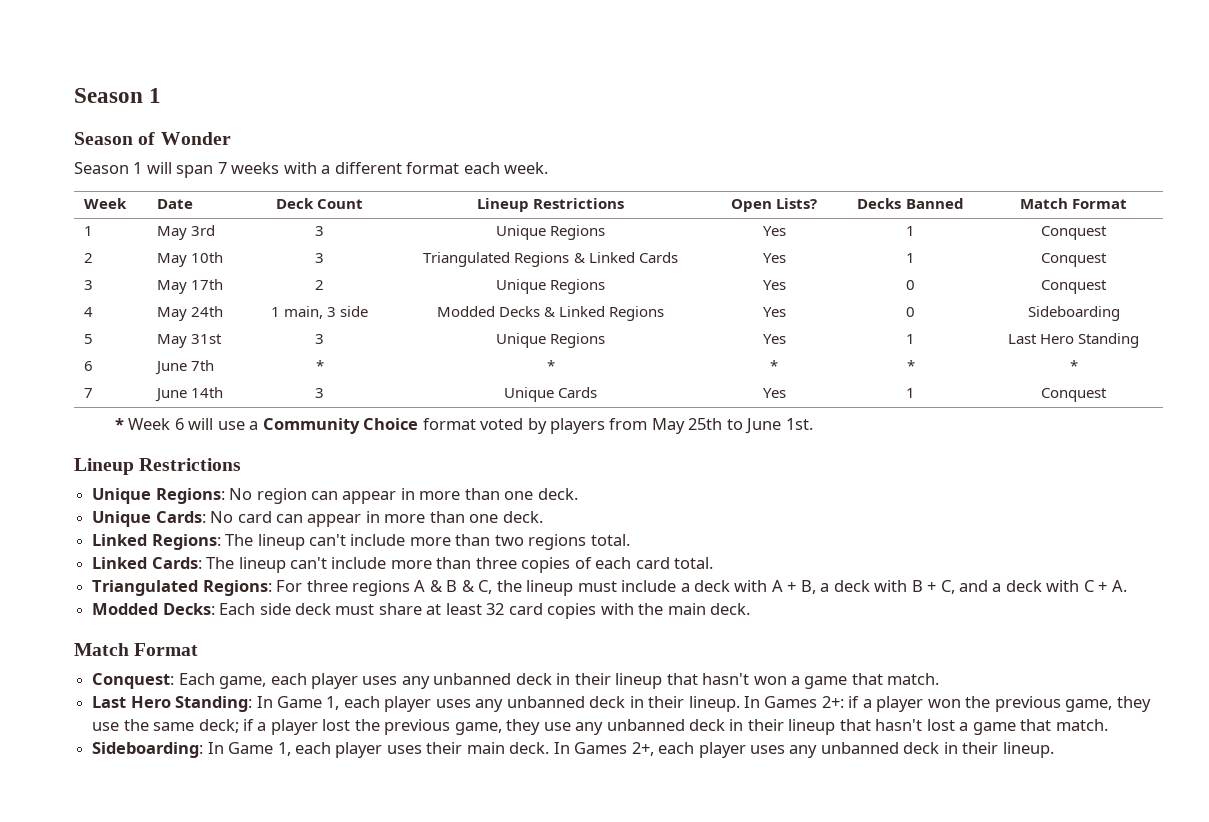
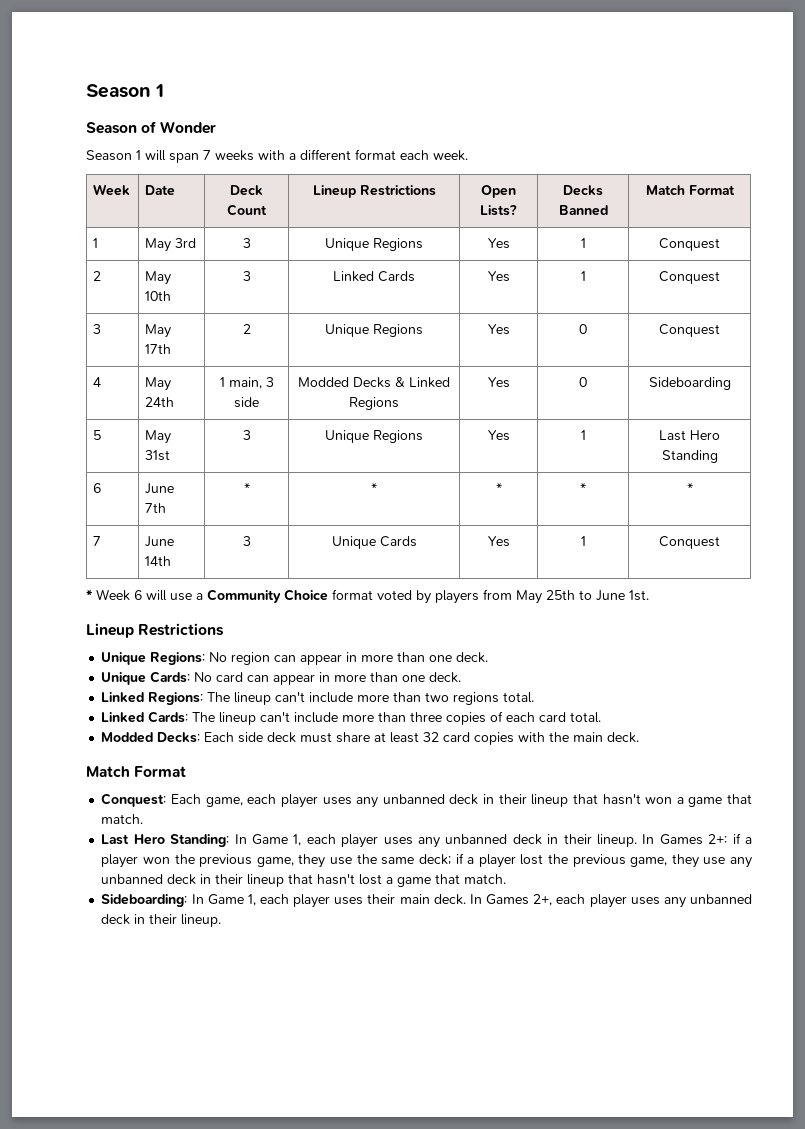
[423,252,585,267] Triangulated Regions & -> (251, 276) none
[92,580,1127,596] // Triangulated Regions: For three regions A & B & C, the lineup must include a deck with A + B, a deck with B + C, and a deck with C + A. -> (602, 717) none

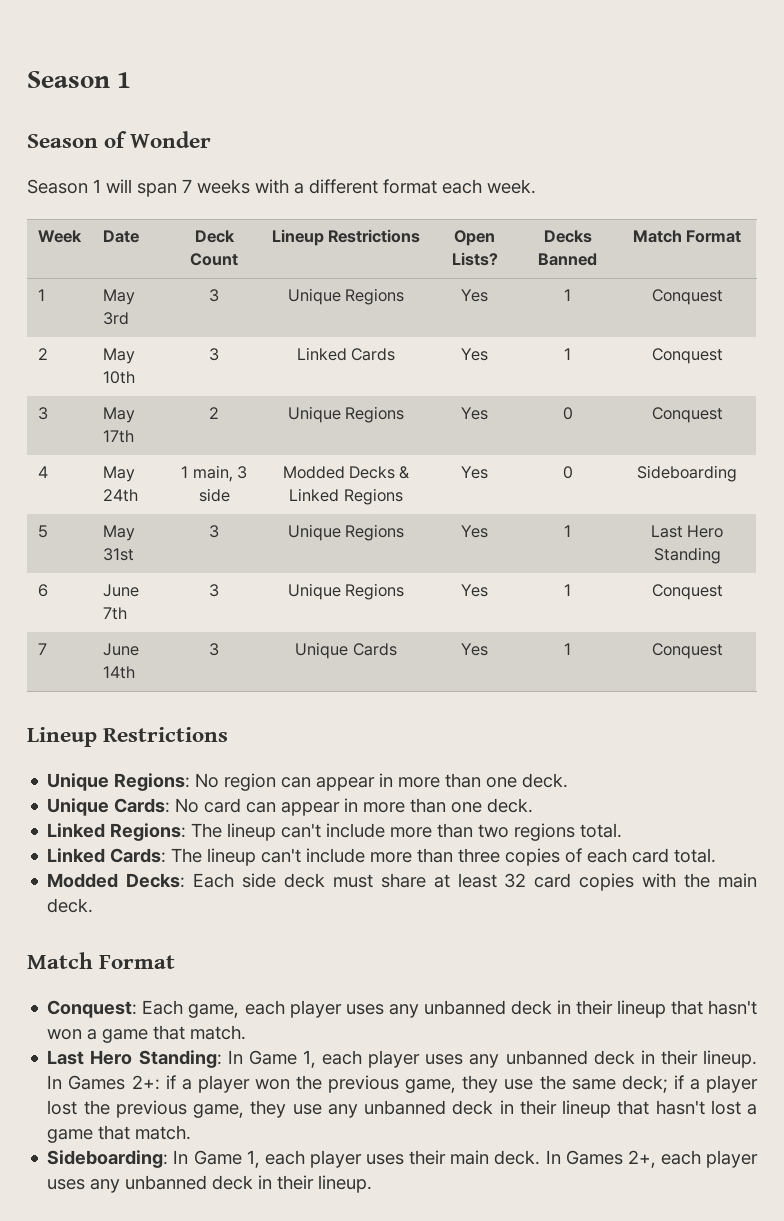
[243,483,250,493] [371,483,377,493] [495,483,502,493] [580,483,586,493] [686,483,693,493] * | * | * | * | * -> [209,584,219,597] [287,583,405,600] [461,584,488,597] [564,584,571,596] [651,584,723,600] 3 | Unique Regions | Yes | 1 | Conquest
[86,589,649,604] // * Week 6 will use a Community Choice format voted by players from May 25th to June 1st. -> (723, 651) none

